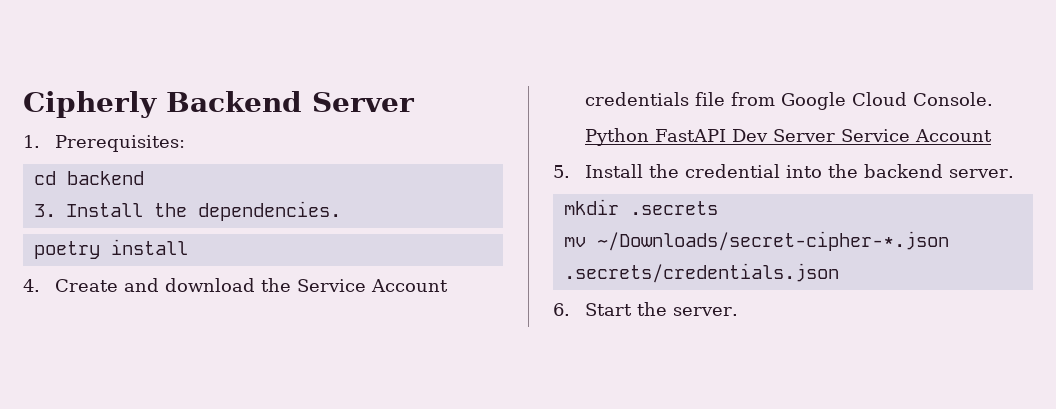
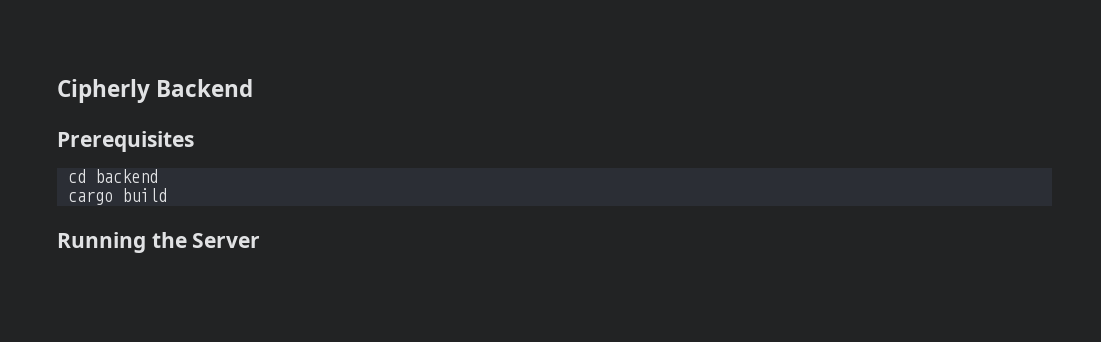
[312,92,415,112] [23,135,186,152] Server // 1. Prerequisites: -> [57,131,194,152] // Prerequisites
[33,201,341,221] [33,239,188,259] [23,278,449,292] [585,92,994,110] [585,128,993,146] [553,164,1015,178] [563,199,718,215] [563,231,949,251] [563,263,839,283] [553,302,739,316] 3. Install the dependencies. // poetry install // 4. Create and download the Service Account credentials file from Google Cloud Console. // Python FastAPI Dev Server Service Account // 5. Install the credential into the backend server. // mkdir .secrets // mv ~/Downloads/secret-cipher-*.json .secrets/credentials.json // 6. Start the server. -> [67,188,167,205] [57,232,261,253] cargo build // Running the Server

